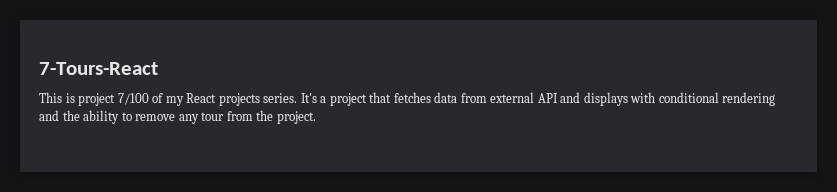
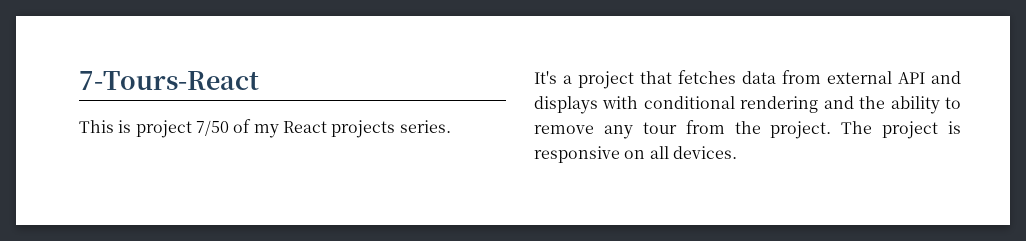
[117,93,149,105] 7/100 -> [195,120,229,136] 7/50
(298, 98) none -> (451, 126) //
(316, 117) none -> [841,121,961,139] [534,146,737,163] The project is responsive on all devices.

